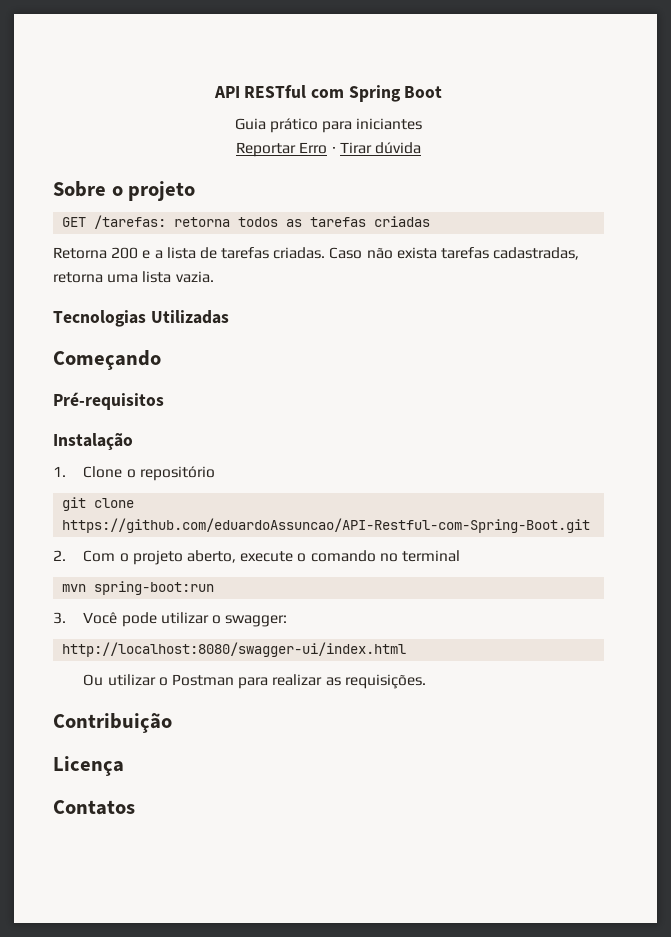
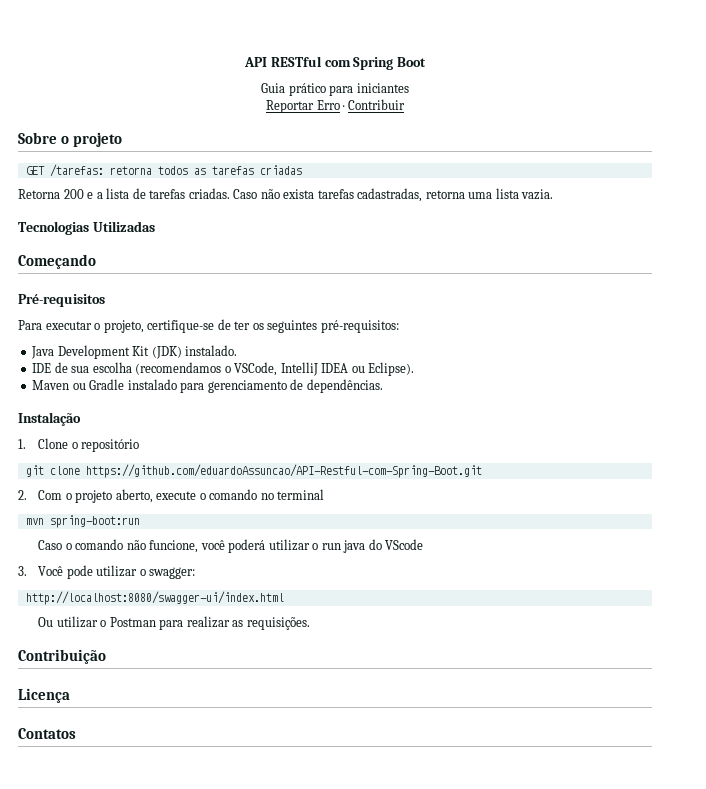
[339,142,421,154] Tirar dúvida -> [347,99,405,110] Contribuir
(164, 401) none -> [18,319,399,333] [31,345,238,359] [32,362,415,376] [32,379,383,393] // Para executar o projeto, certifique-se de ter os seguintes pré-requisitos: // Java Development Kit (JDK) instalado. // IDE de sua escolha (recomendamos o VSCode, IntelliJ IDEA ou Eclipse). // Maven ou Gradle instalado para gerenciamento de dependências.
(215, 588) none -> [38,539,424,553] // Caso o comando não funcione, você poderá utilizar o run java do VScode

